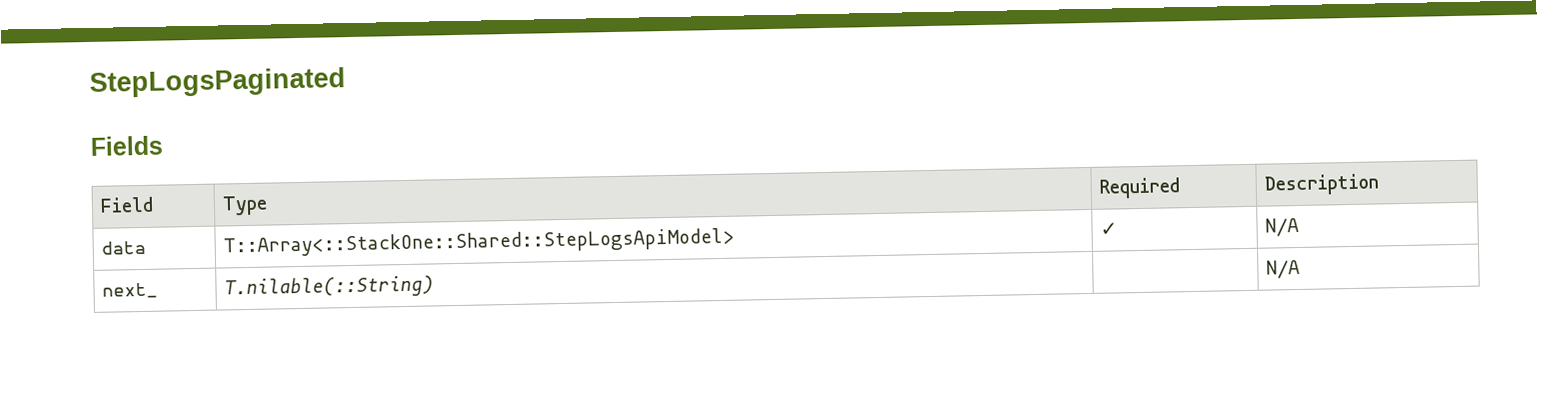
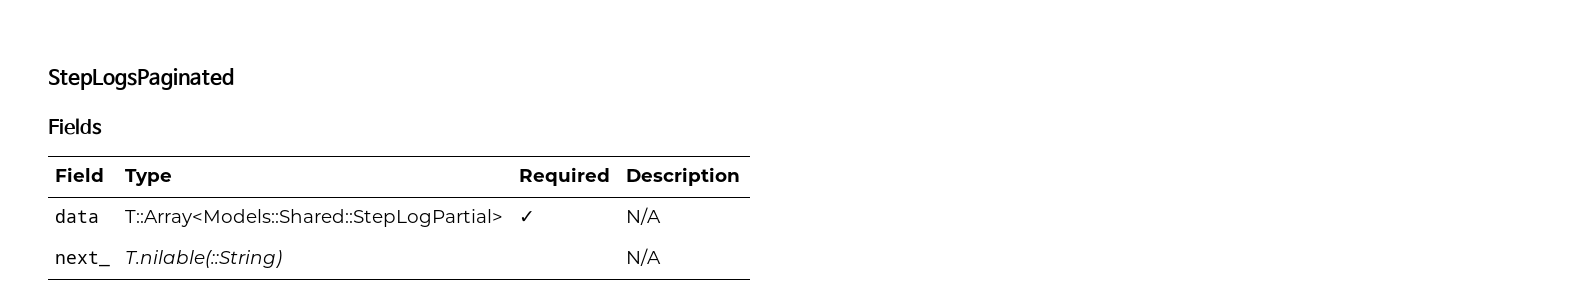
[223,227,735,258] T::Array<::StackOne::Shared::StepLogsApiModel> -> [125,209,504,227] T::Array<Models::Shared::StepLogPartial>

